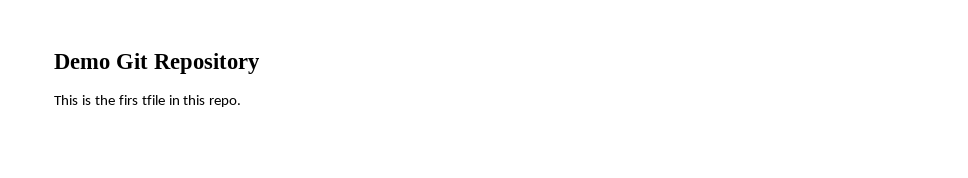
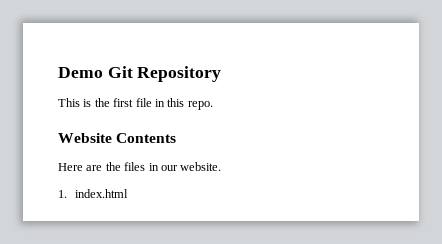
[118,95,165,105] firs tfile -> [113,98,152,107] first file
(242, 102) none -> [58,133,177,143] [58,162,222,171] [58,189,128,198] // Website Contents // Here are the files in our website. // 1. index.html

